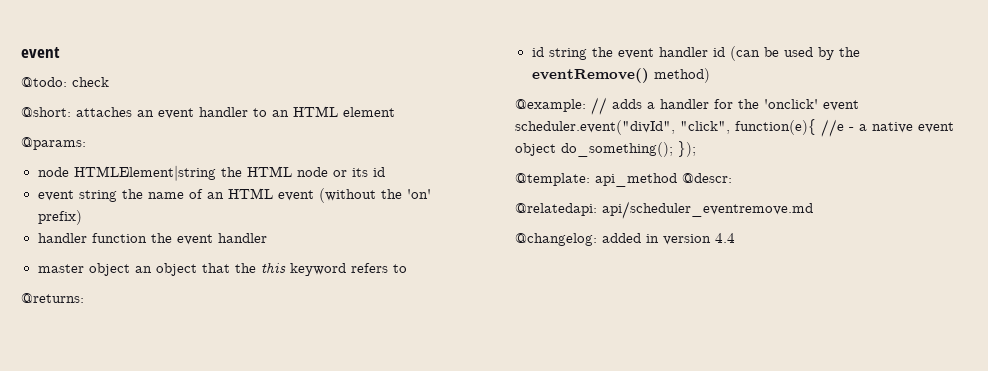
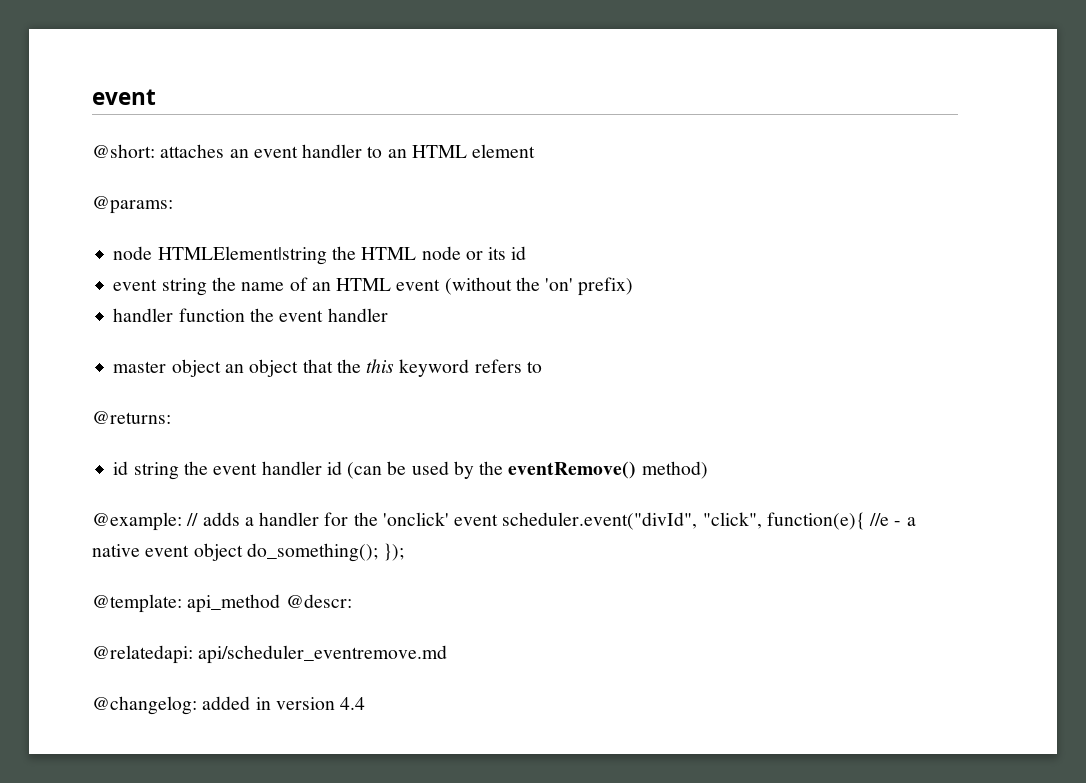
[21,47,60,58] [21,77,109,87] event // @todo: check -> [92,89,156,105] event

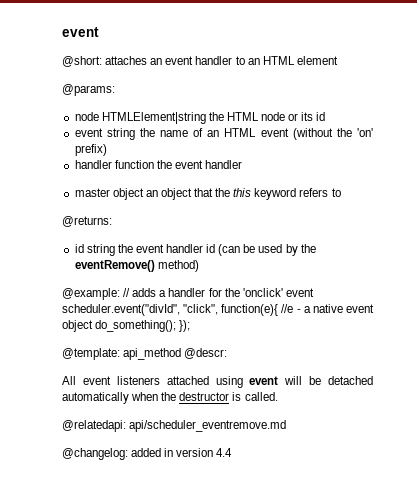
(352, 601) none -> [62,376,373,388] [62,392,278,404] // All event listeners attached using event will be detached automatically when the destructor is called.

